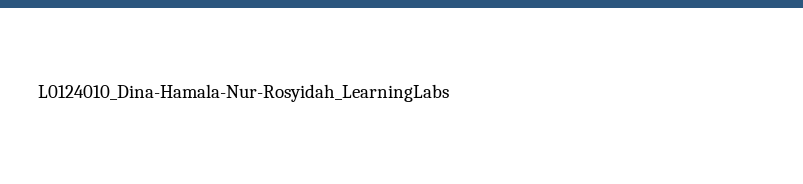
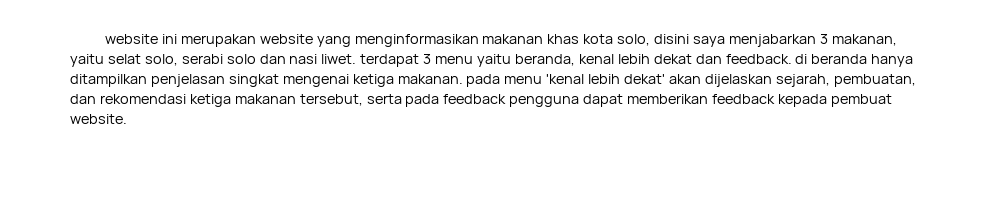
[38,84,449,102] L0124010_Dina-Hamala-Nur-Rosyidah_LearningLabs -> [104,34,897,47] [70,54,914,67] [70,74,916,87] [70,94,892,107] [70,114,127,124] website ini merupakan website yang menginformasikan makanan khas kota solo, disini saya menjabarkan 3 makanan, yaitu selat solo, serabi solo dan nasi liwet. terdapat 3 menu yaitu beranda, kenal lebih dekat dan feedback. di beranda hanya ditampilkan penjelasan singkat mengenai ketiga makanan. pada menu 'kenal lebih dekat' akan dijelaskan sejarah, pembuatan, dan rekomendasi ketiga makanan tersebut, serta pada feedback pengguna dapat memberikan feedback kepada pembuat website.

